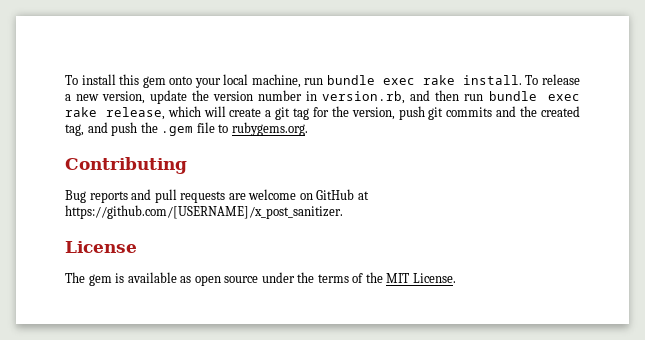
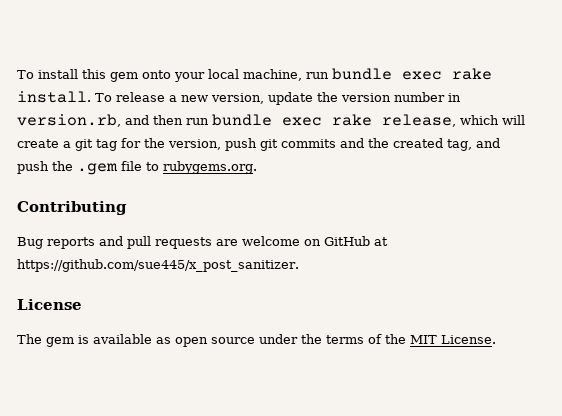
[65,205,343,219] https://github.com/[USERNAME]/x_post_sanitizer. -> [17,259,299,272] https://github.com/sue445/x_post_sanitizer.

